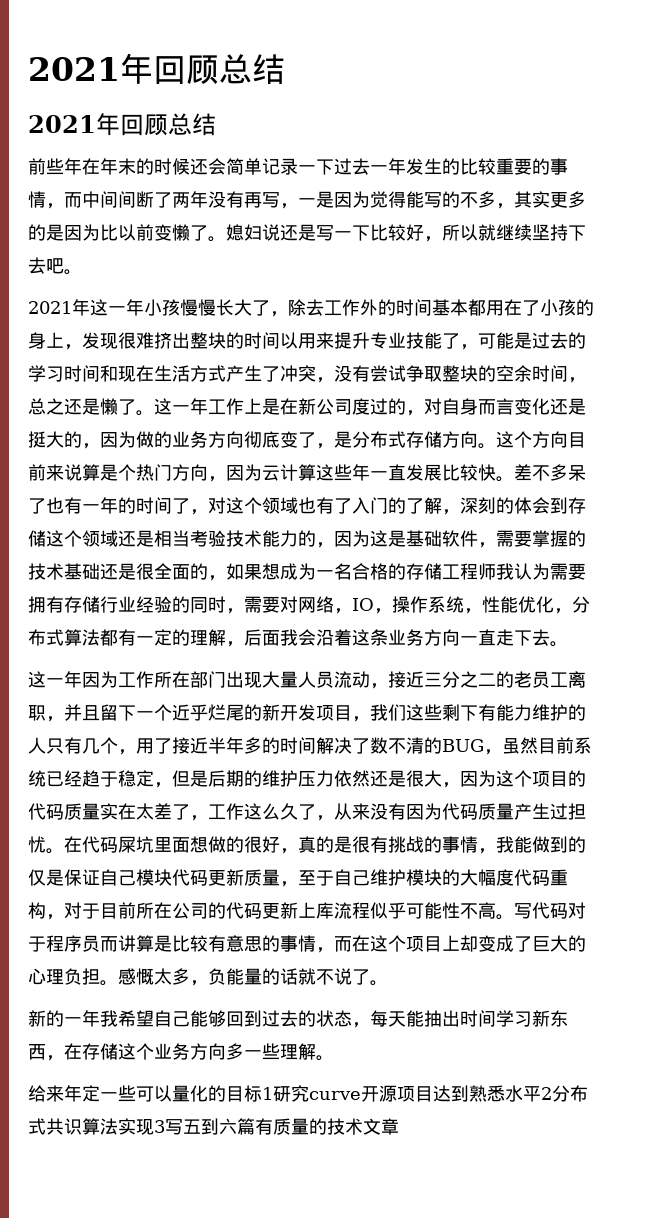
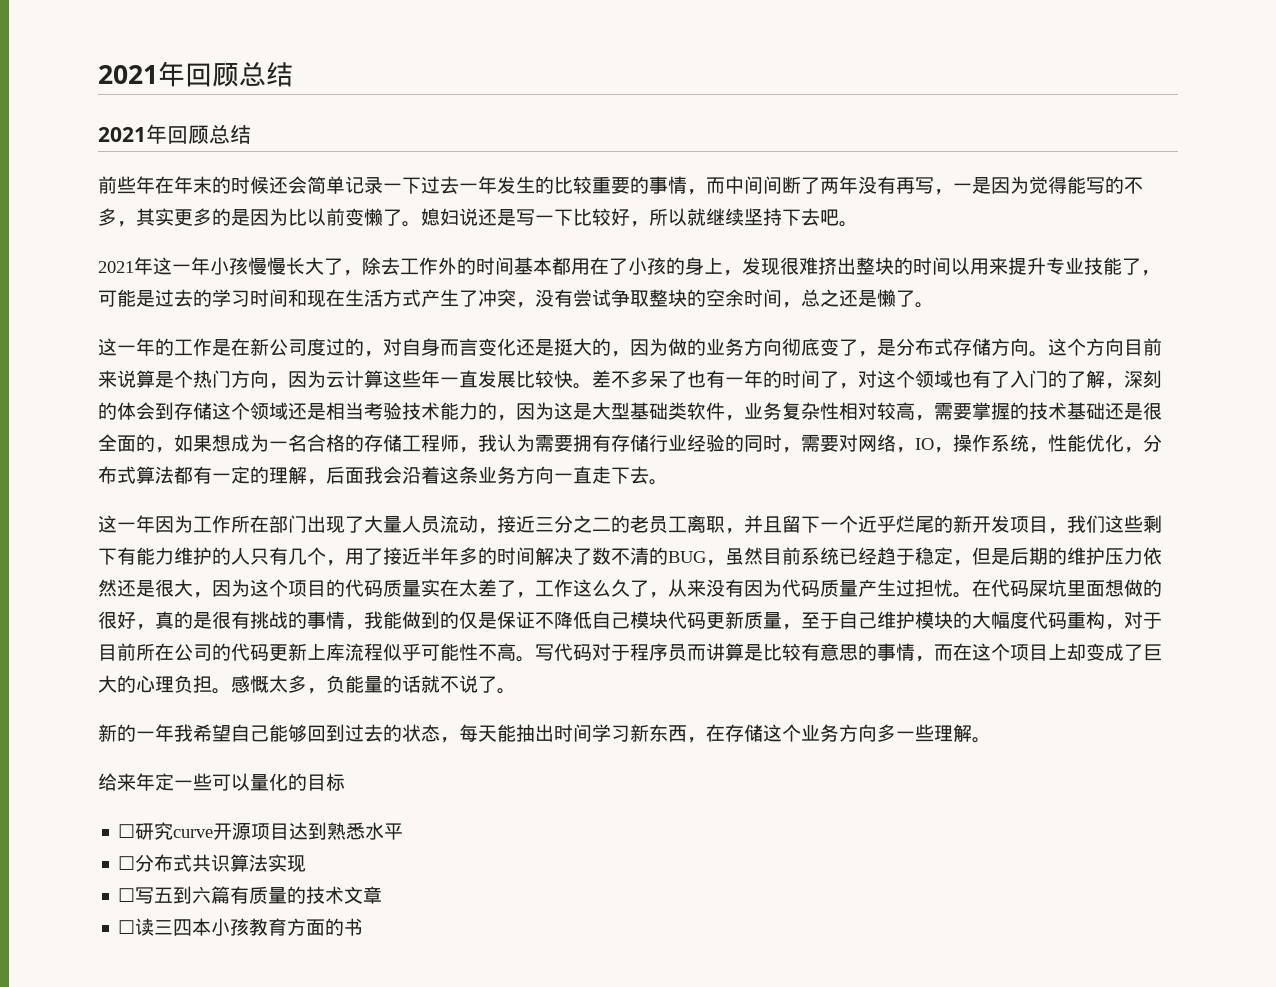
[154,398,262,415] 这一年工作上 -> [98,338,212,356] // 这一年的工作
[406,530,478,547] 基础软件 -> [592,402,915,421] 大型基础类软件，业务复杂性相对较高
(496, 571) none -> [459,447,478,453] ，
(262, 680) none -> [345,516,364,533] 了
(100, 877) none -> [535,611,592,629] 不降低
[262,1087,273,1100] 1 -> [118,824,136,838] // ☐
[541,1087,552,1100] 2 -> [118,856,136,870] // ☐
[154,1120,165,1133] 3 -> [118,888,136,902] // ☐
(399, 1126) none -> [118,918,364,936] // ☐读三四本小孩教育方面的书

